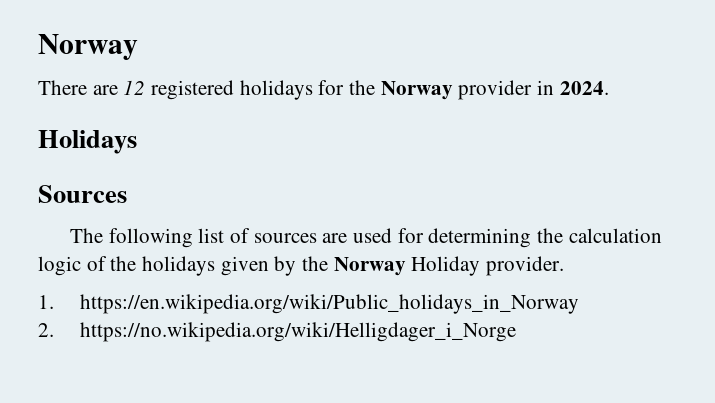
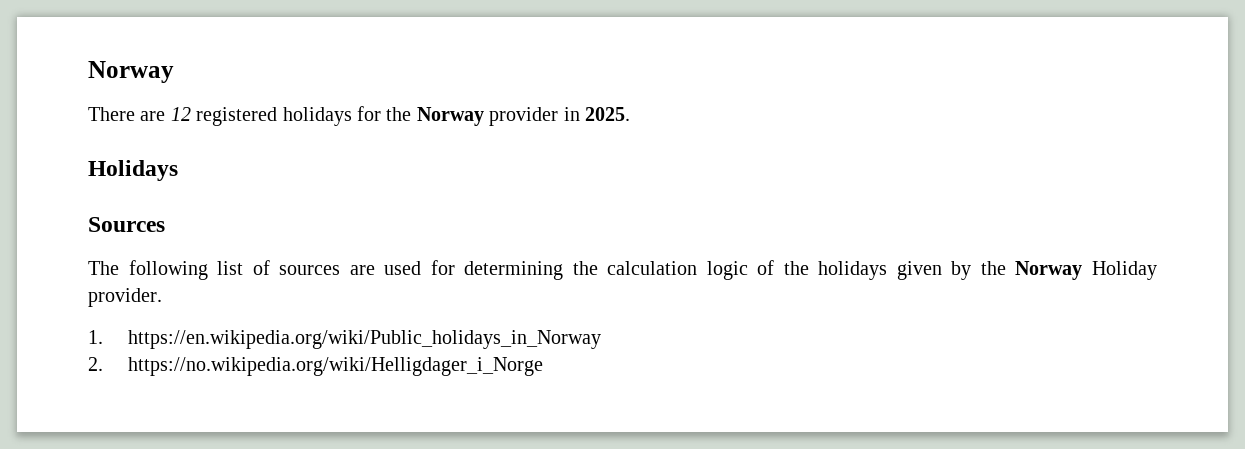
[559,81,609,95] 2024. -> [584,107,630,121] 2025.

